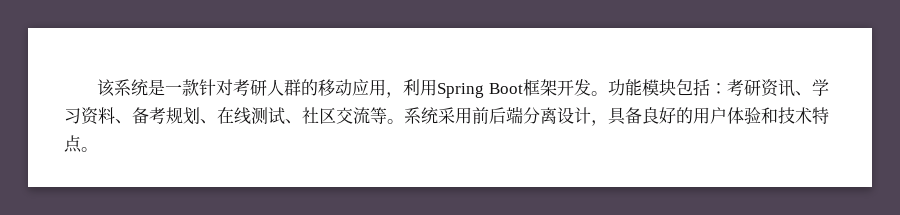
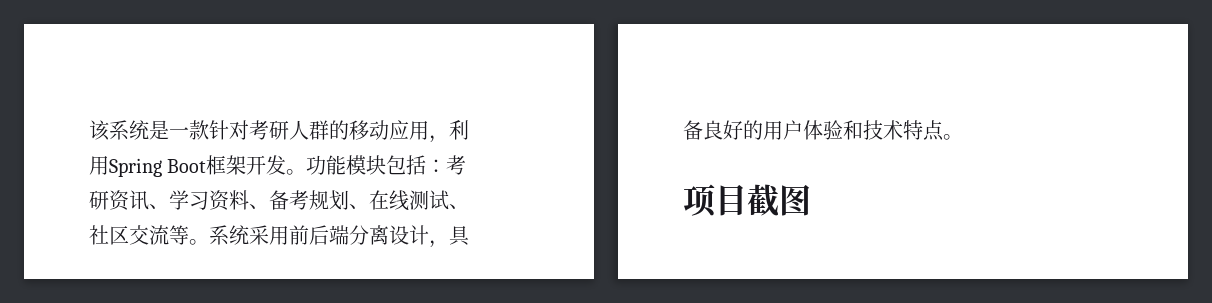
(98, 149) none -> [683,184,811,218] // 项目截图

